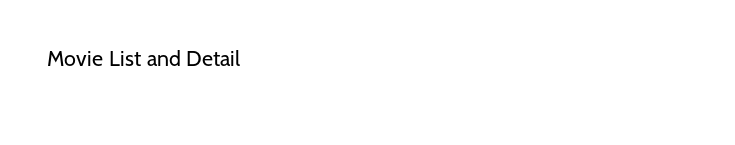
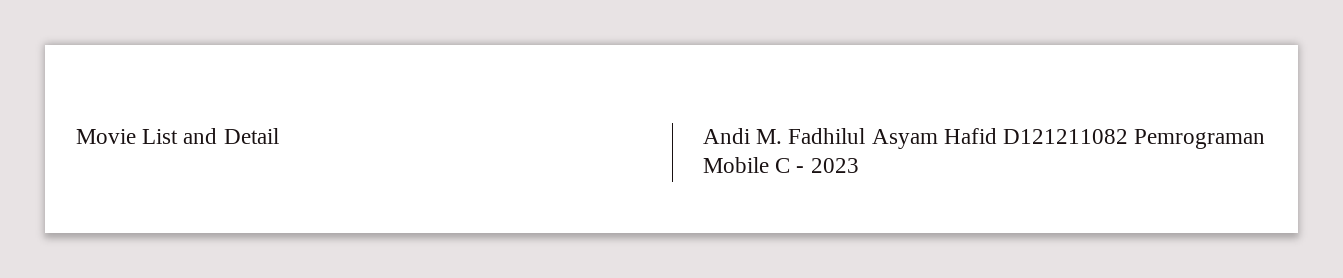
(241, 58) none -> [703,128,1266,149] [703,157,859,173] // Andi M. Fadhilul Asyam Hafid D121211082 Pemrograman Mobile C - 2023

